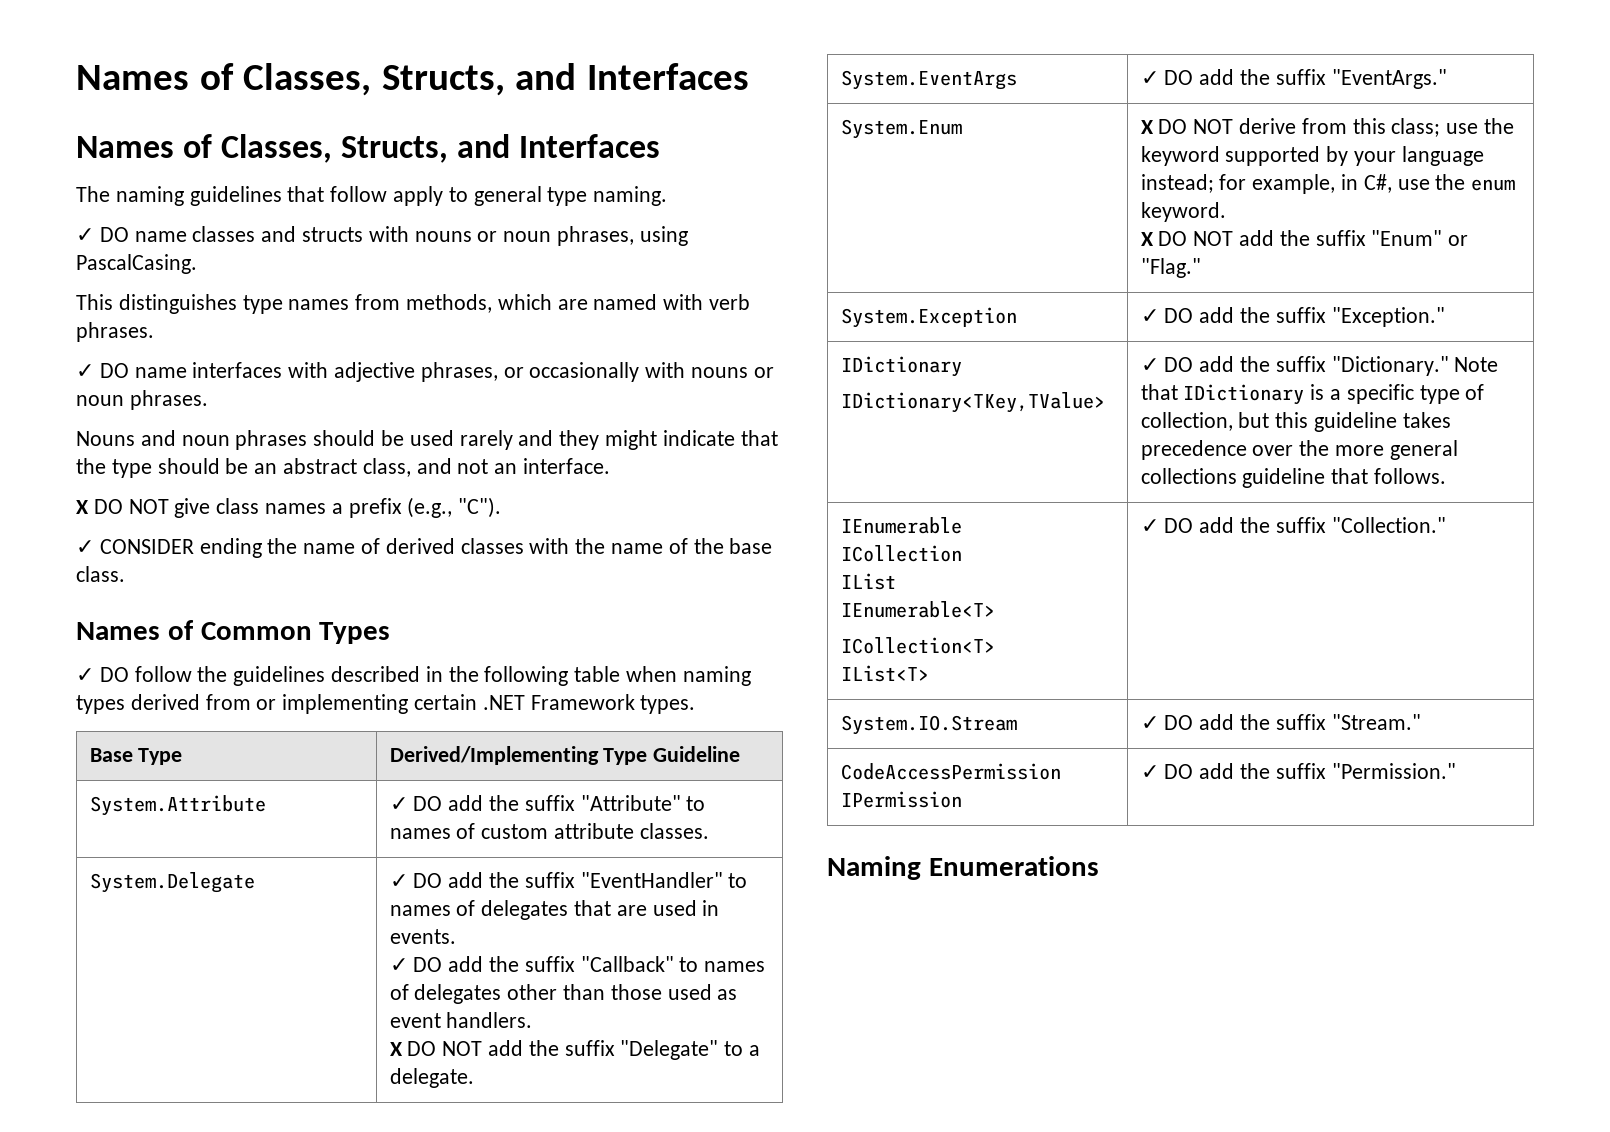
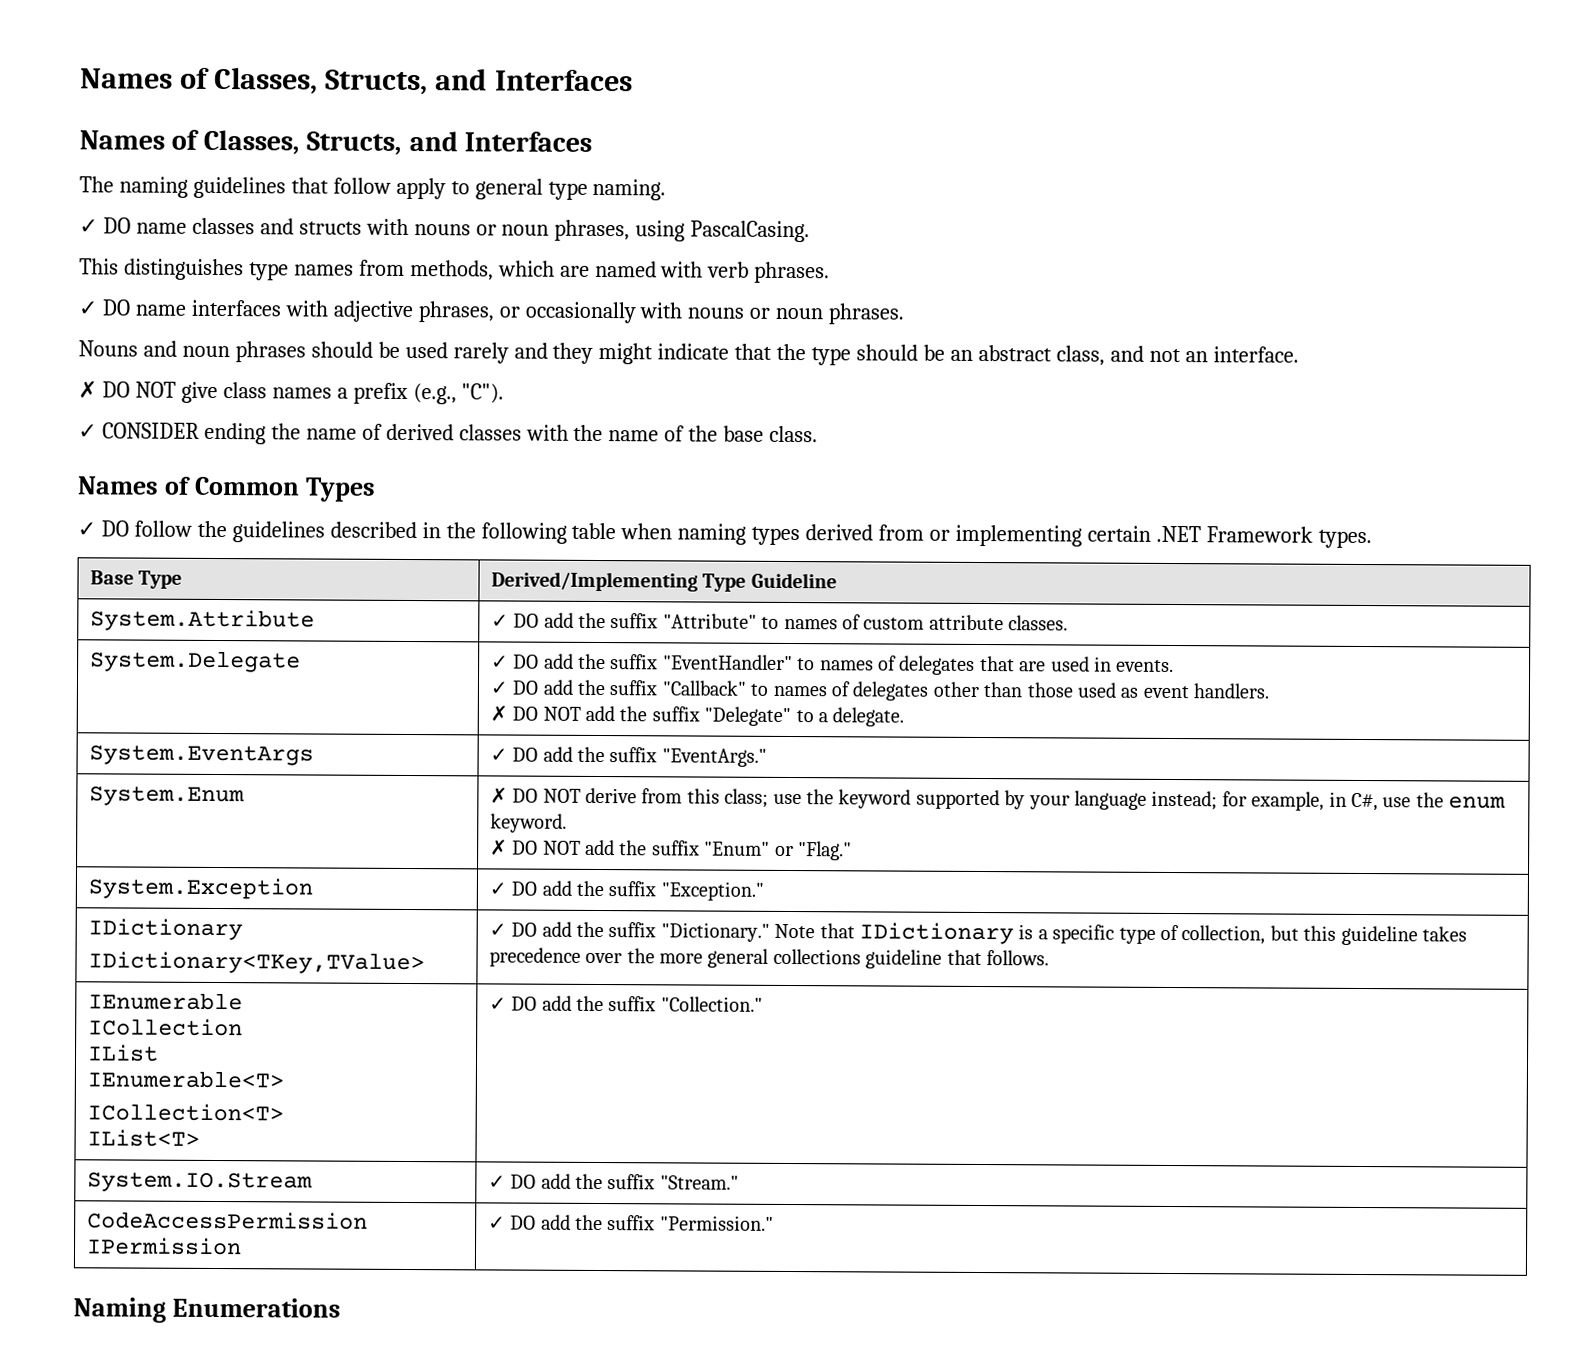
[76,500,89,514] X -> [78,380,97,399] ✗
[389,1042,403,1056] X -> [489,705,508,722] ✗
[1140,120,1154,134] X -> [489,787,508,804] ✗
[1140,232,1154,246] X -> [489,839,508,856] ✗

